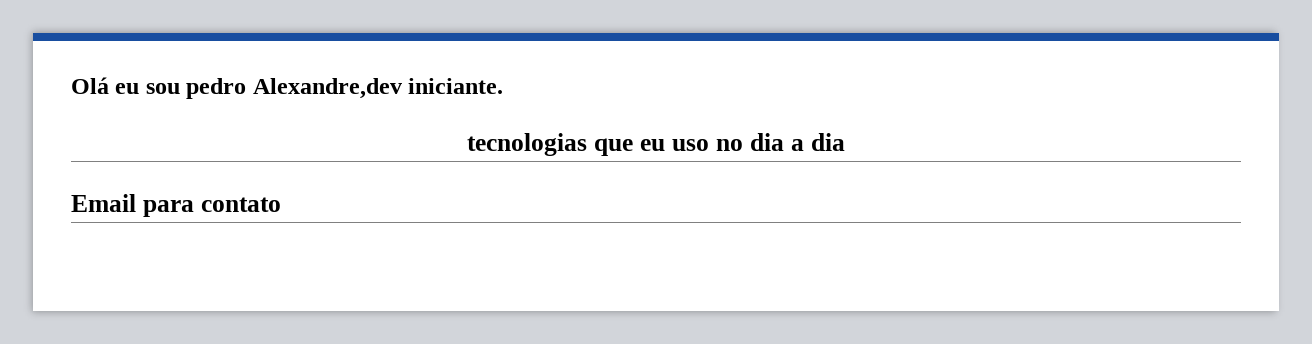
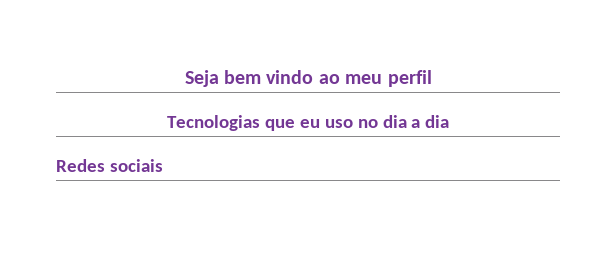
[71,77,504,99] [467,133,588,156] Olá eu sou pedro Alexandre,dev iniciante. // tecnologias -> [184,70,432,87] [166,115,260,131] Seja bem vindo ao meu perfil // Tecnologias
[71,194,281,217] Email para contato -> [56,159,163,172] Redes sociais

